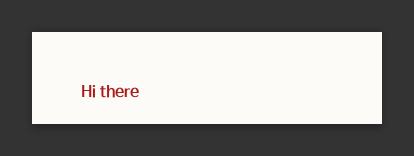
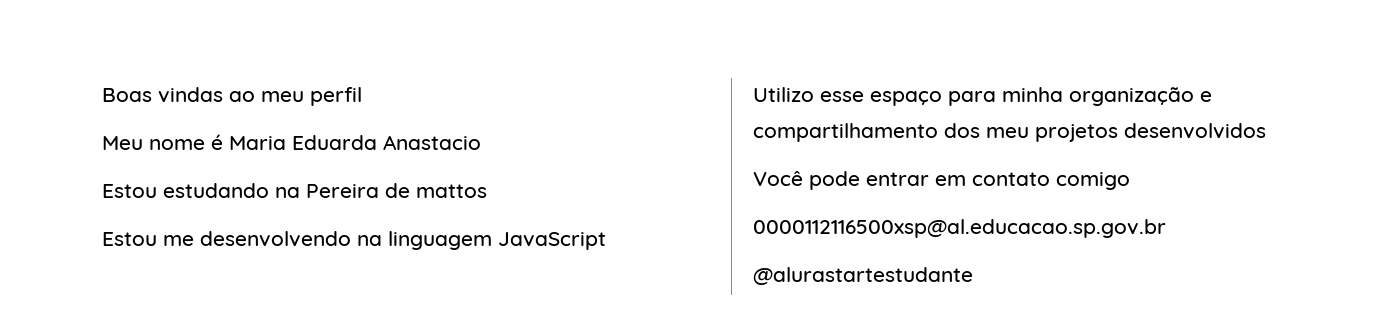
[81,85,140,98] Hi there -> [102,87,362,106] [102,134,481,150] [102,183,487,198] [102,231,606,250] [753,87,1212,106] [753,123,1266,142] [753,171,1130,190] [753,219,1166,238] [753,267,973,285] Boas vindas ao meu perfil // Meu nome é Maria Eduarda Anastacio // Estou estudando na Pereira de mattos // Estou me desenvolvendo na linguagem JavaScript // Utilizo esse espaço para minha organização e compartilhamento dos meu projetos desenvolvidos // Você pode entrar em contato comigo // 0000112116500xsp@al.educacao.sp.gov.br // @alurastartestudante

